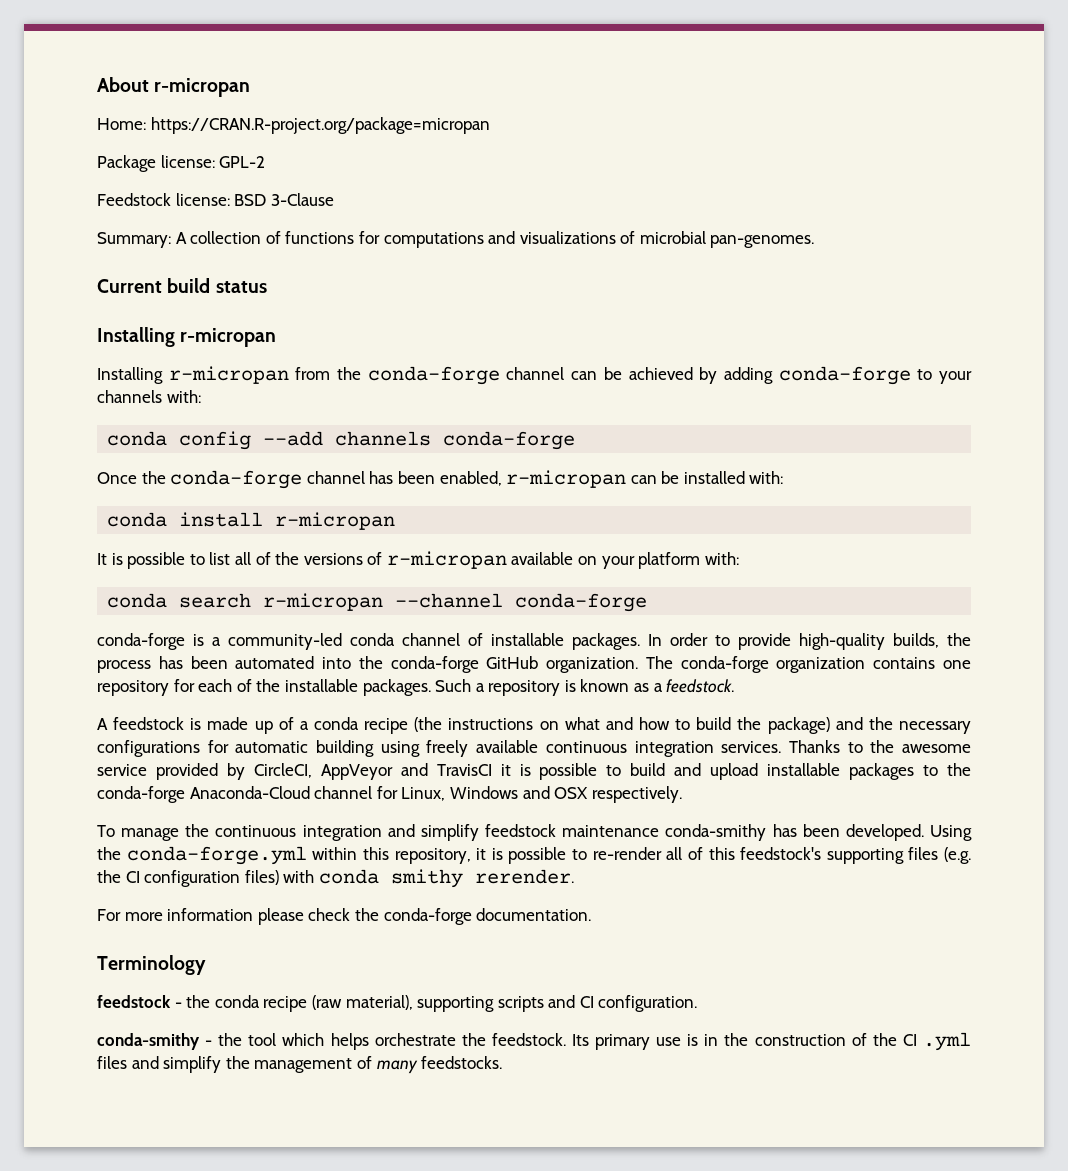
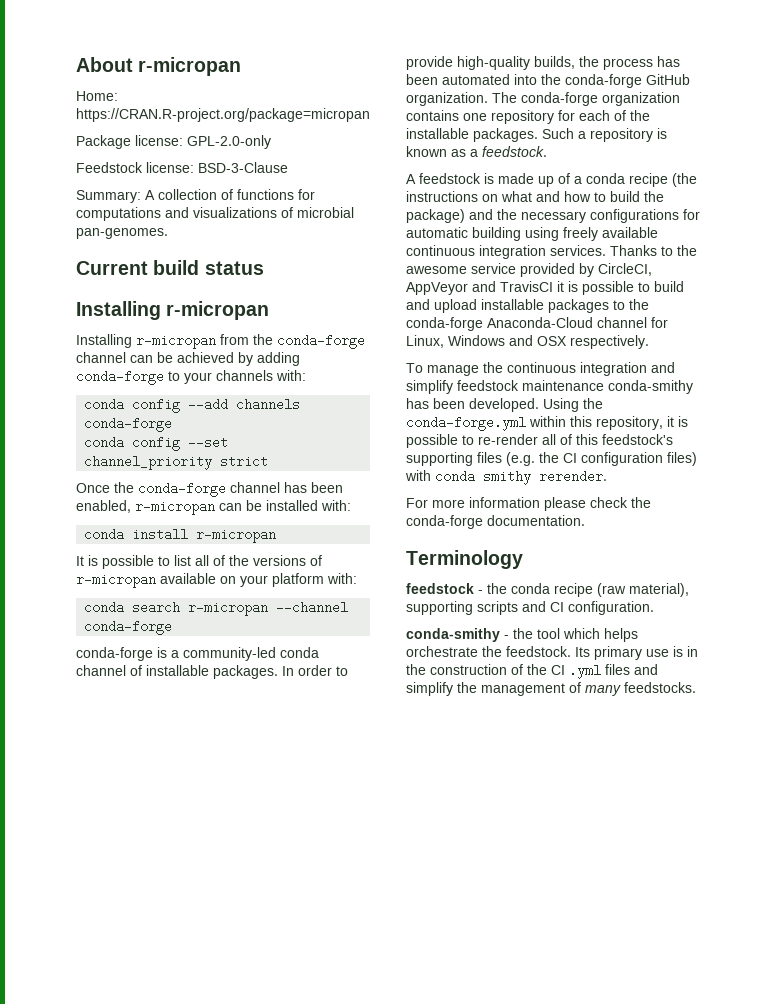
[219,156,266,168] GPL-2 -> [187,135,271,149] GPL-2.0-only
[234,193,334,206] BSD 3-Clause -> [198,162,288,173] BSD-3-Clause
(576, 440) none -> [84,436,229,451] [84,455,269,470] // conda config --set channel_priority strict

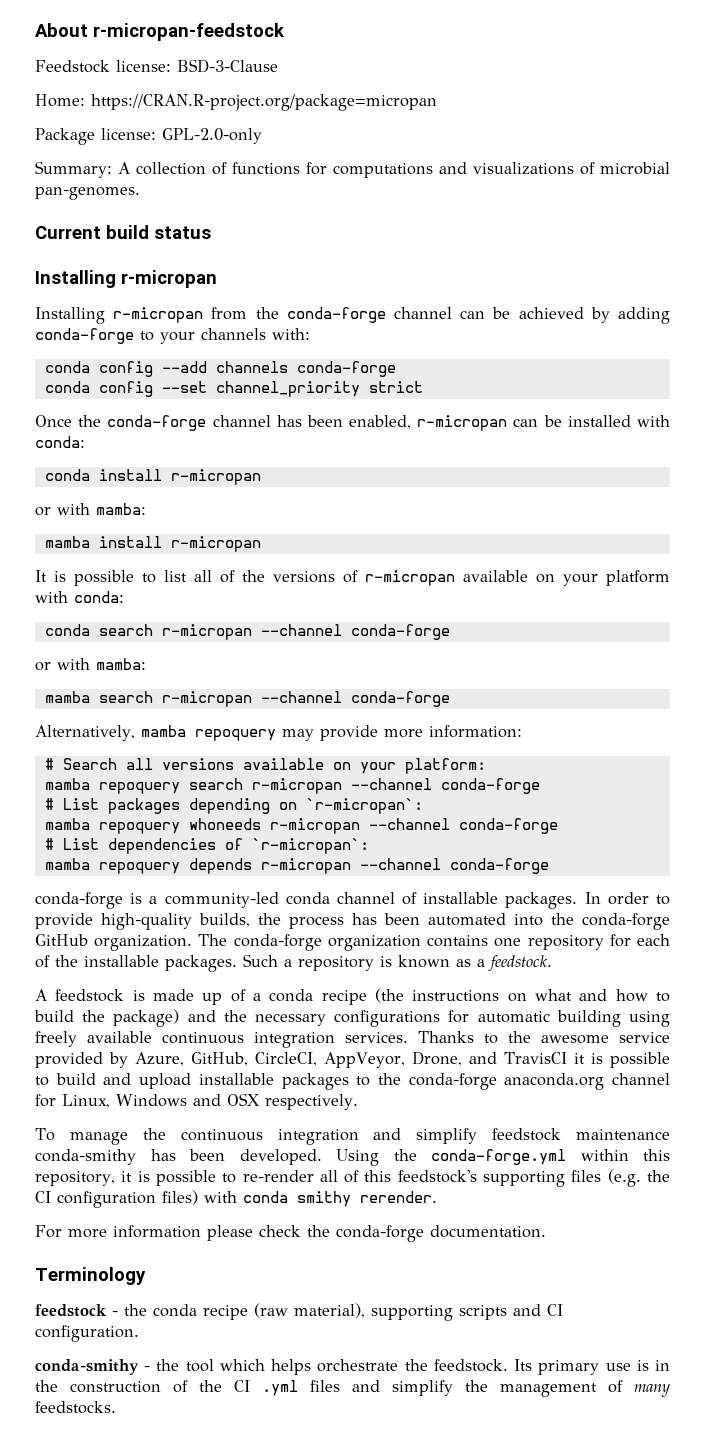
[138,57,242,76] r-micropan -> [93,23,285,41] [35,59,278,73] r-micropan-feedstock // Feedstock license: BSD-3-Clause
[76,162,288,173] // Feedstock license: BSD-3-Clause -> (262, 136) none
[321,500,351,511] with: -> [637,415,670,427] [35,436,85,448] with conda:
(277, 535) none -> [35,503,146,516] [44,536,261,552] // or with mamba: // mamba install r-micropan
[327,573,357,584] with: -> [35,591,124,603] with conda:
(173, 627) none -> [35,658,146,671] [44,691,450,707] [35,725,522,741] [44,758,486,774] [44,778,540,794] [44,798,423,814] [44,818,558,834] [44,838,369,854] [44,858,549,874] // or with mamba: // mamba search r-micropan --channel conda-forge // Alternatively, mamba repoquery may provide more information: // # Search all versions available on your platform: // mamba repoquery search r-micropan --channel conda-forge // # List packages depending on `r-micropan`: // mamba repoquery whoneeds r-micropan --channel conda-forge // # List dependencies of `r-micropan`: // mamba repoquery depends r-micropan --channel conda-forge
[598,263,652,276] [406,282,468,295] CircleCI, AppVeyor -> [135,1051,463,1068] Azure, GitHub, CircleCI, AppVeyor, Drone,
[487,317,593,328] Anaconda-Cloud -> [504,1073,605,1090] anaconda.org

